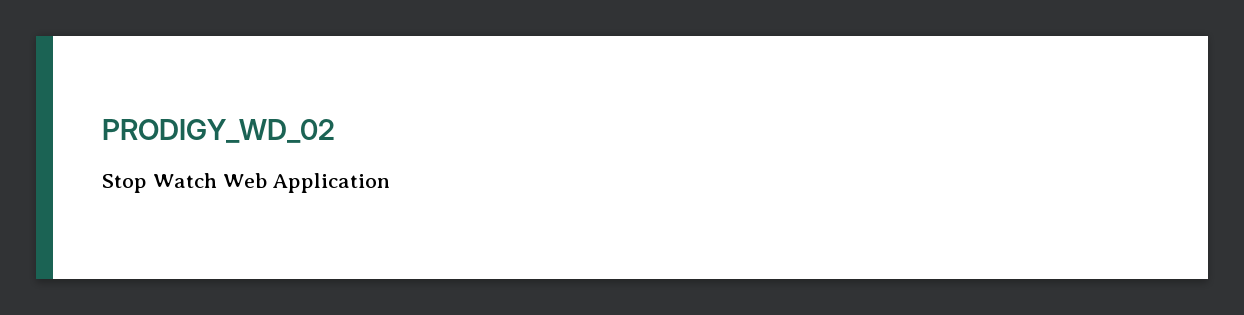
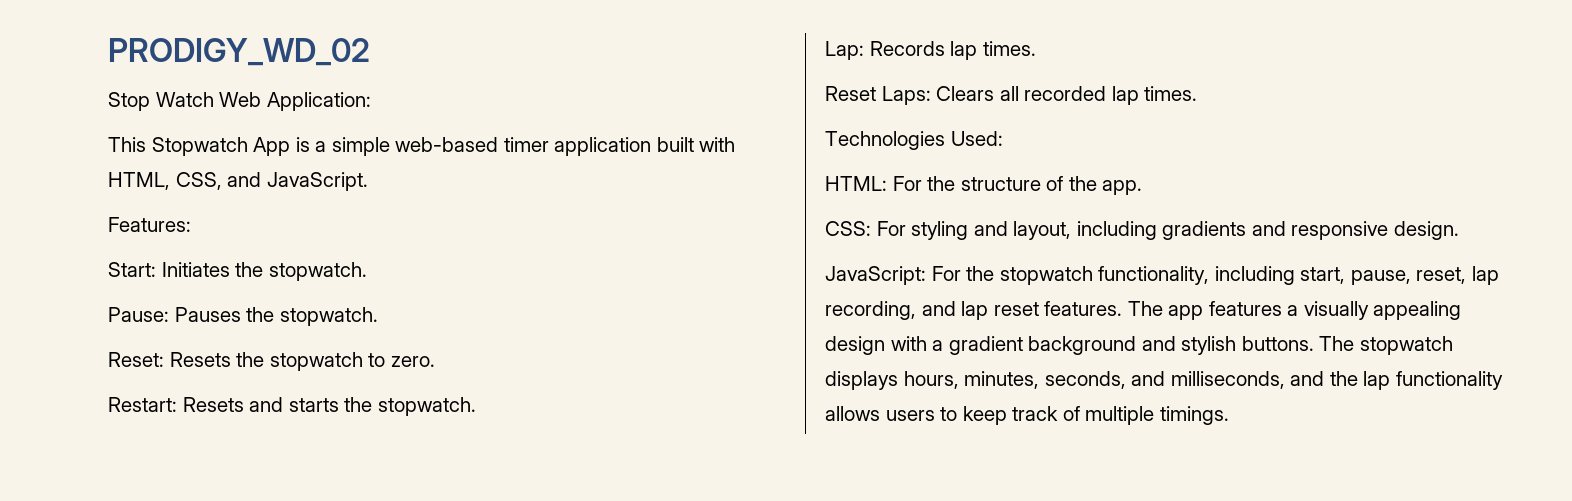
[272,173,391,193] Application -> [266,92,371,111] [108,137,736,156] [108,172,368,191] [108,217,191,232] [108,262,367,281] [108,307,378,326] [108,352,435,371] [108,397,476,416] [825,41,1036,60] [825,86,1198,105] [825,131,1003,150] [825,176,1143,195] [825,221,1459,240] [825,266,1499,285] [825,301,1462,320] [825,336,1453,355] [825,371,1503,390] [825,406,1229,425] Application: // This Stopwatch App is a simple web-based timer application built with HTML, CSS, and JavaScript. // Features: // Start: Initiates the stopwatch. // Pause: Pauses the stopwatch. // Reset: Resets the stopwatch to zero. // Restart: Resets and starts the stopwatch. // Lap: Records lap times. // Reset Laps: Clears all recorded lap times. // Technologies Used: // HTML: For the structure of the app. // CSS: For styling and layout, including gradients and responsive design. // JavaScript: For the stopwatch functionality, including start, pause, reset, lap recording, and lap reset features. The app features a visually appealing design with a gradient background and stylish buttons. The stopwatch displays hours, minutes, seconds, and milliseconds, and the lap functionality allows users to keep track of multiple timings.

